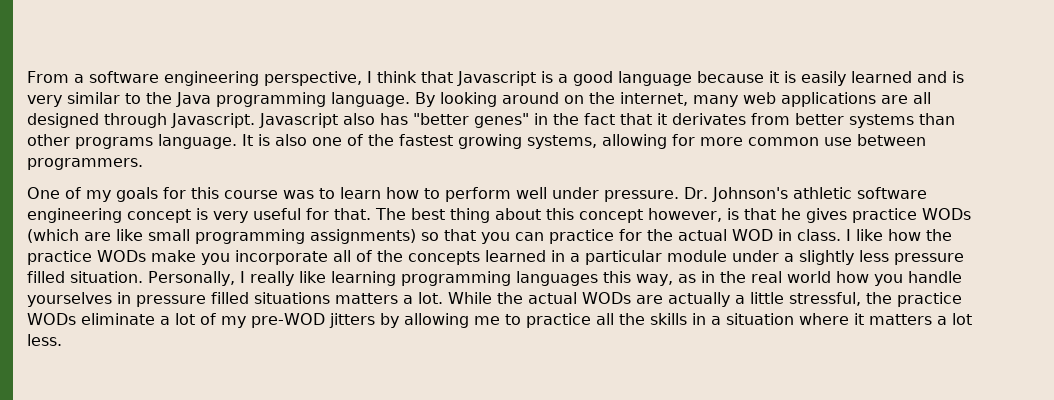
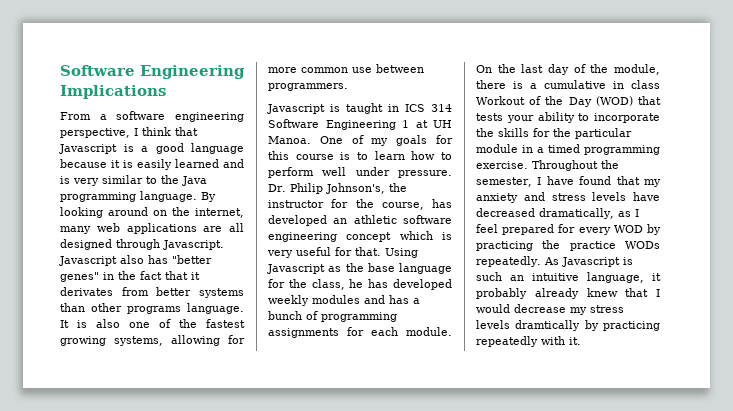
(27, 77) none -> [60,65,245,79] [60,85,166,99] Software Engineering Implications //
(143, 164) none -> [267,103,452,114] [268,119,452,130] [268,136,311,144] Javascript is taught in ICS 314 Software Engineering 1 at UH Manoa.
[283,190,314,199] was -> [340,152,351,160] is
[711,187,788,202] Johnson's -> [289,183,407,194] [268,199,452,210] [268,215,348,226] Philip Johnson's, the instructor for the course, has developed an
(191, 216) none -> [399,231,433,240] which
[375,208,971,223] [27,229,952,244] [27,250,964,265] [27,271,962,286] [27,292,962,307] [27,313,972,328] [27,334,62,346] The best thing about this concept however, is that he gives practice WODs (which are like small programming assignments) so that you can practice for the actual WOD in class. I like how the practice WODs make you incorporate all of the concepts learned in a particular module under a slightly less pressure filled situation. Personally, I really like learning programming languages this way, as in the real world how you handle yourselves in pressure filled situations matters a lot. While the actual WODs are actually a little stressful, the practice WODs eliminate a lot of my pre-WOD jitters by allowing me to practice all the skills in a situation where it matters a lot less. -> [385,248,418,258] [267,263,452,274] [268,279,452,290] [268,295,420,306] [268,311,397,322] [268,327,452,338] [476,64,660,75] [476,80,660,89] [476,96,661,107] [476,112,660,123] [476,128,632,139] [476,144,660,155] [476,160,619,171] [476,176,661,187] [476,192,660,203] [476,208,639,219] [476,224,661,235] [476,240,660,251] [476,256,633,267] [476,272,661,283] [476,288,660,299] [476,304,624,315] [476,320,660,331] [476,336,581,347] Using Javascript as the base language for the class, he has developed weekly modules and has a bunch of programming assignments for each module. On the last day of the module, there is a cumulative in class Workout of the Day (WOD) that tests your ability to incorporate the skills for the particular module in a timed programming exercise. Throughout the semester, I have found that my anxiety and stress levels have decreased dramatically, as I feel prepared for every WOD by practicing the practice WODs repeatedly. As Javascript is such an intuitive language, it probably already knew that I would decrease my stress levels dramtically by practicing repeatedly with it.

